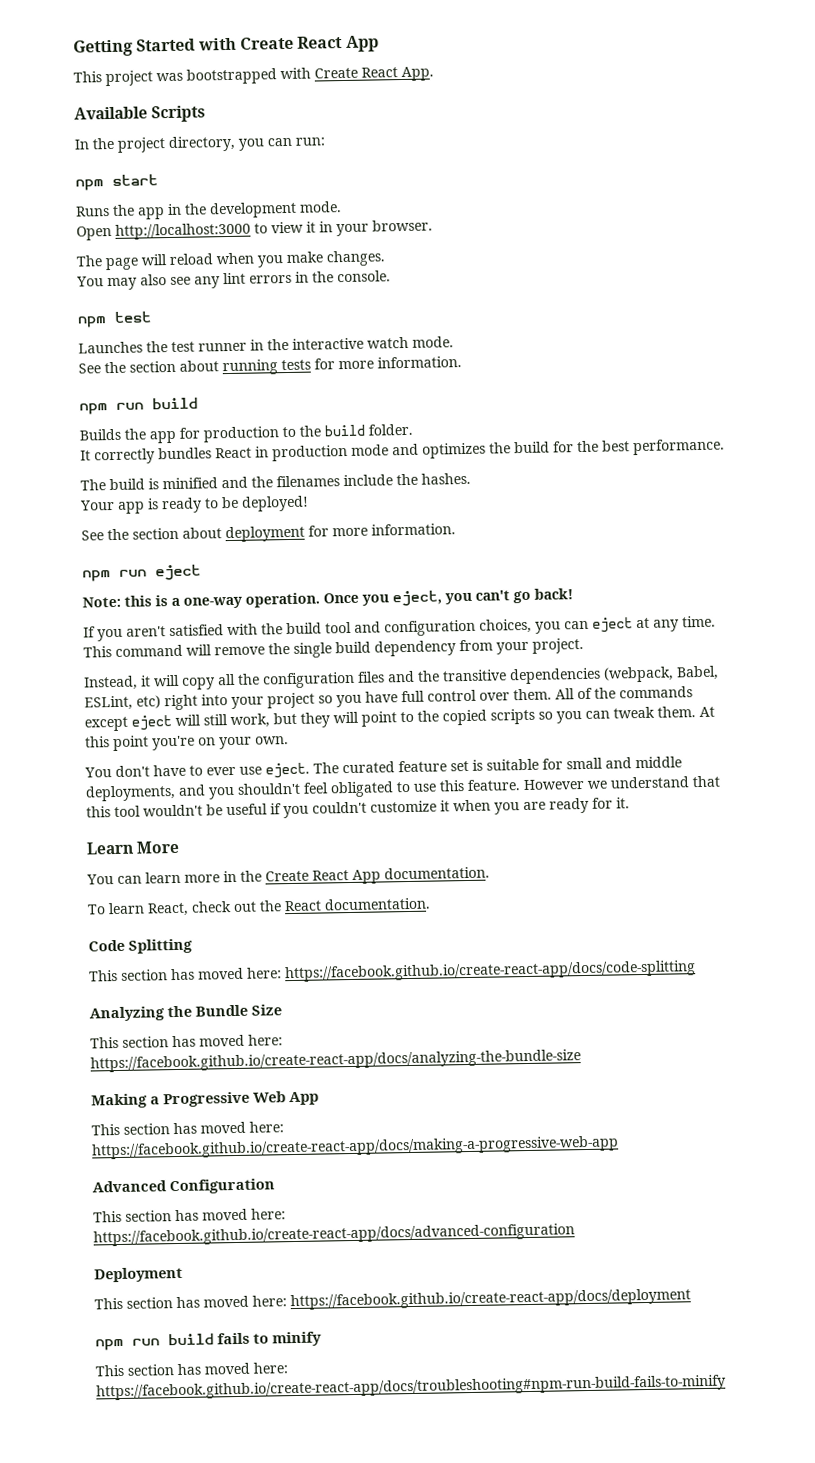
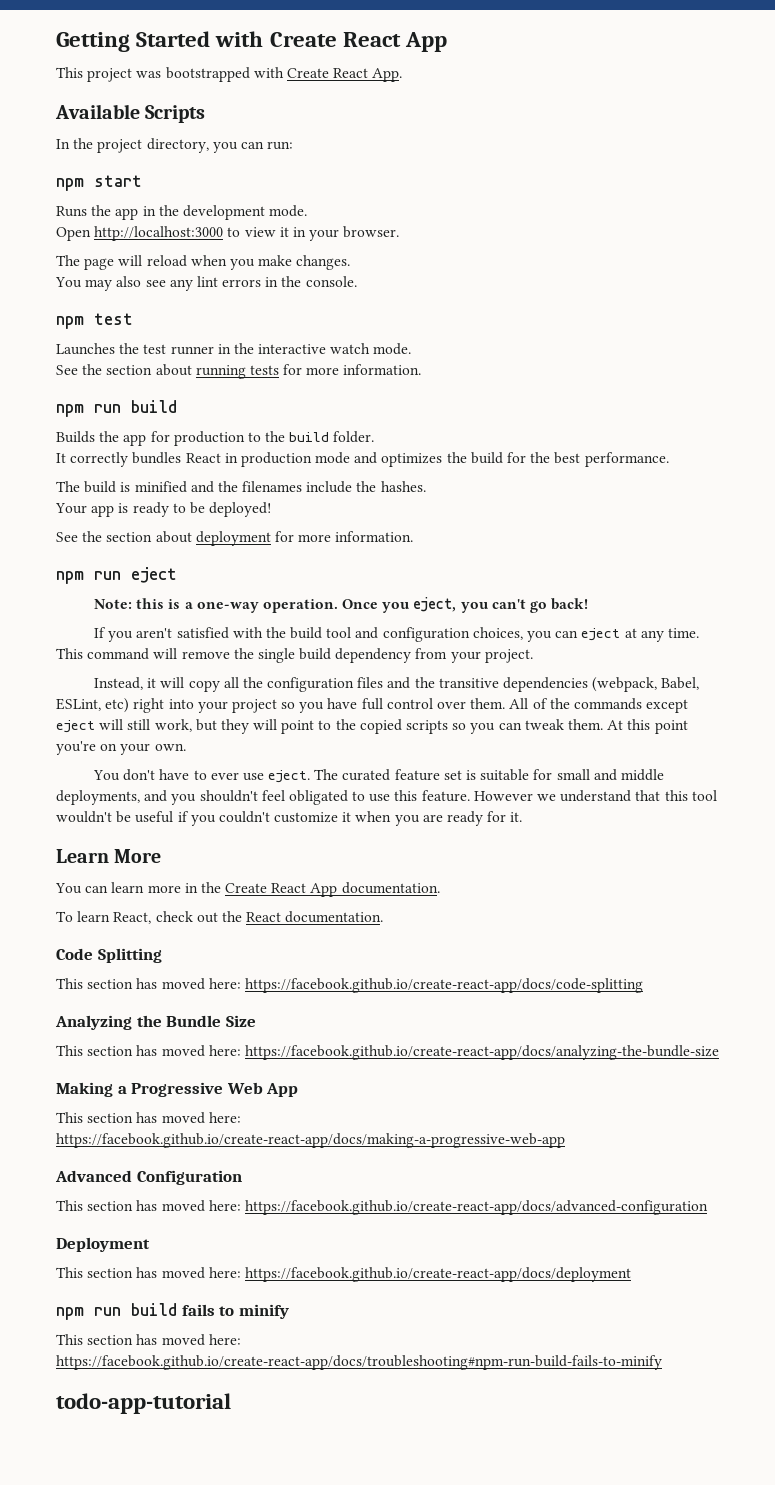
(726, 1387) none -> [56,1393,231,1414] // todo-app-tutorial

